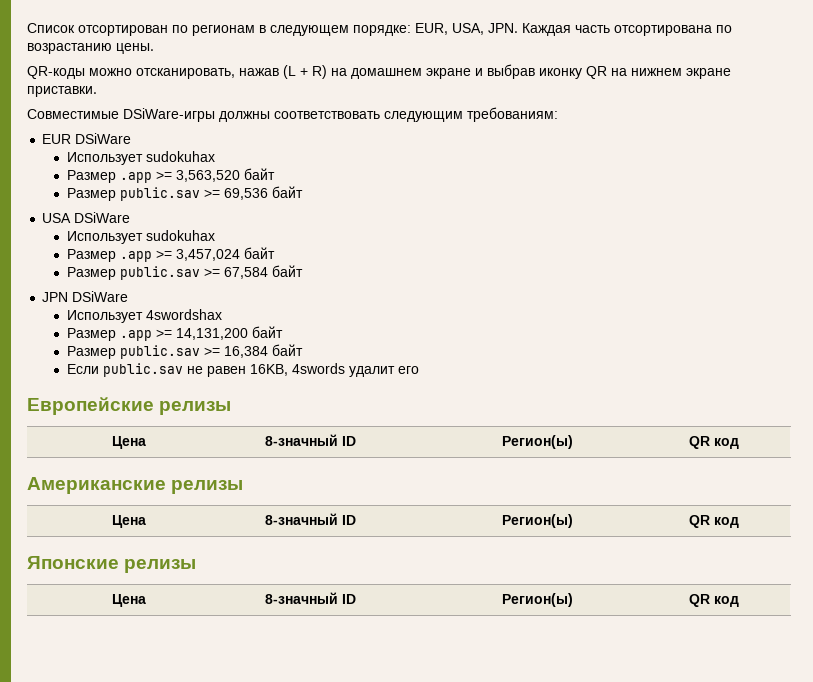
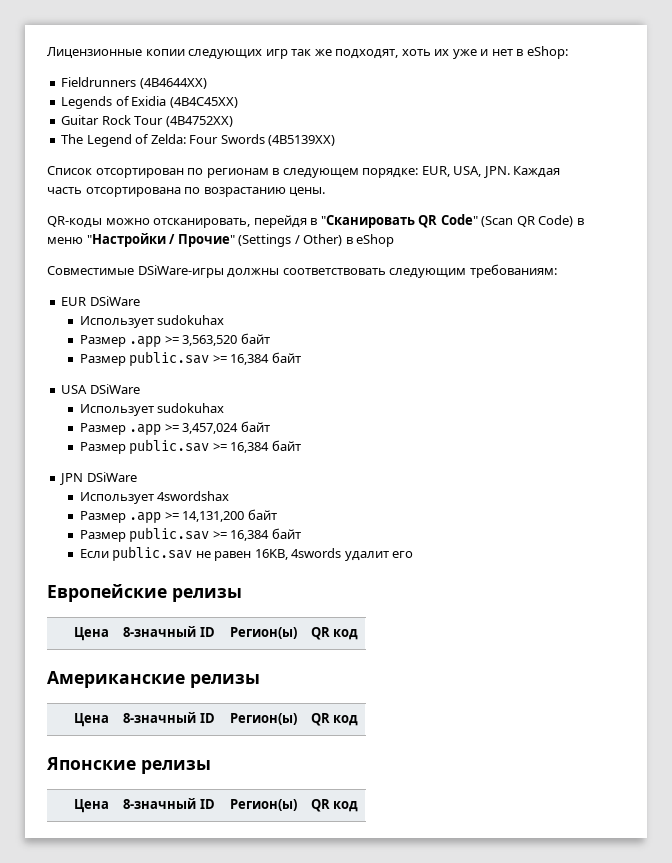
(27, 28) none -> [47,46,568,59] [61,77,207,89] [61,96,238,109] [61,115,233,127] [61,134,336,147] Лицензионные копии следующих игр так же подходят, хоть их уже и нет в eShop: // Fieldrunners (4B4644XX) // Legends of Exidia (4B4C45XX) // Guitar Rock Tour (4B4752XX) // The Legend of Zelda: Four Swords (4B5139XX) //
[239,64,731,79] [27,86,97,97] нажав (L + R) на домашнем экране и выбрав иконку QR на нижнем экране приставки. -> [253,214,584,228] [47,233,395,247] перейдя в "Сканировать QR Code" (Scan QR Code) в меню "Настройки / Прочие" (Settings / Other) в eShop
[223,188,268,200] 69,536 -> [230,354,270,365] 16,384
[223,267,268,279] 67,584 -> [230,442,270,453] 16,384

